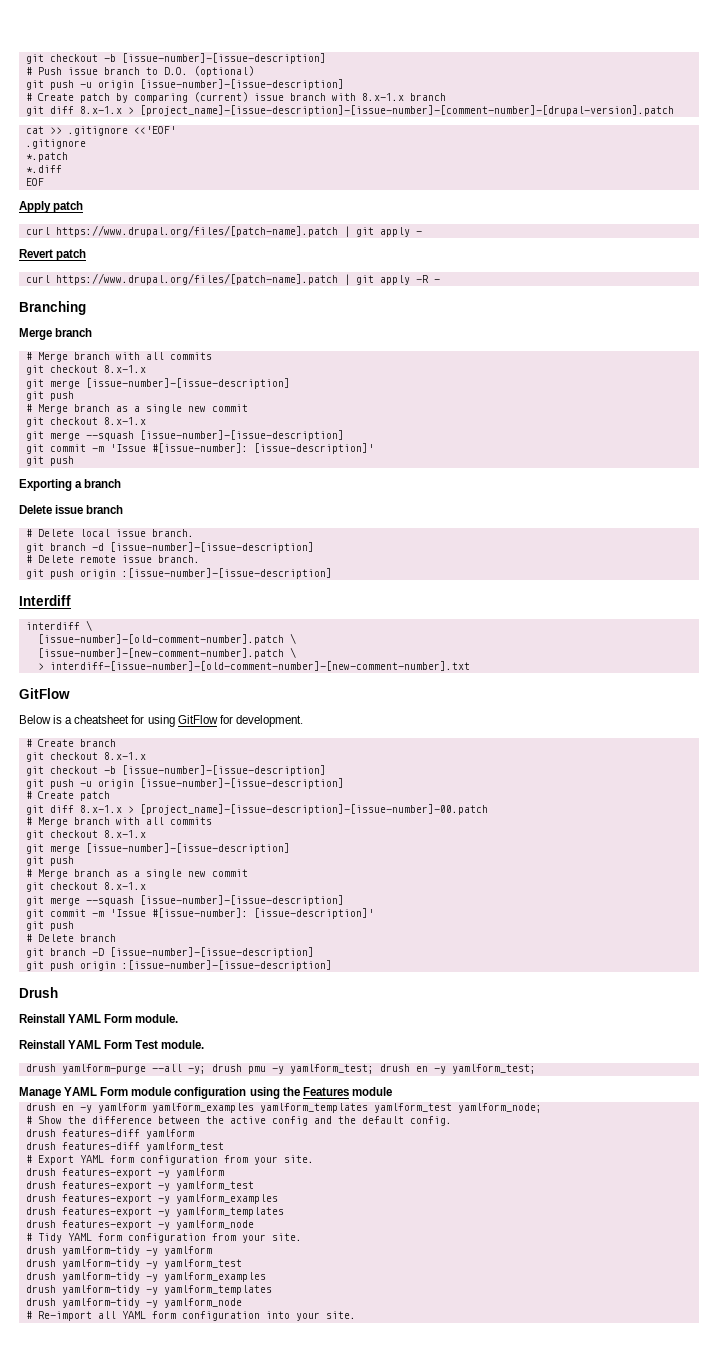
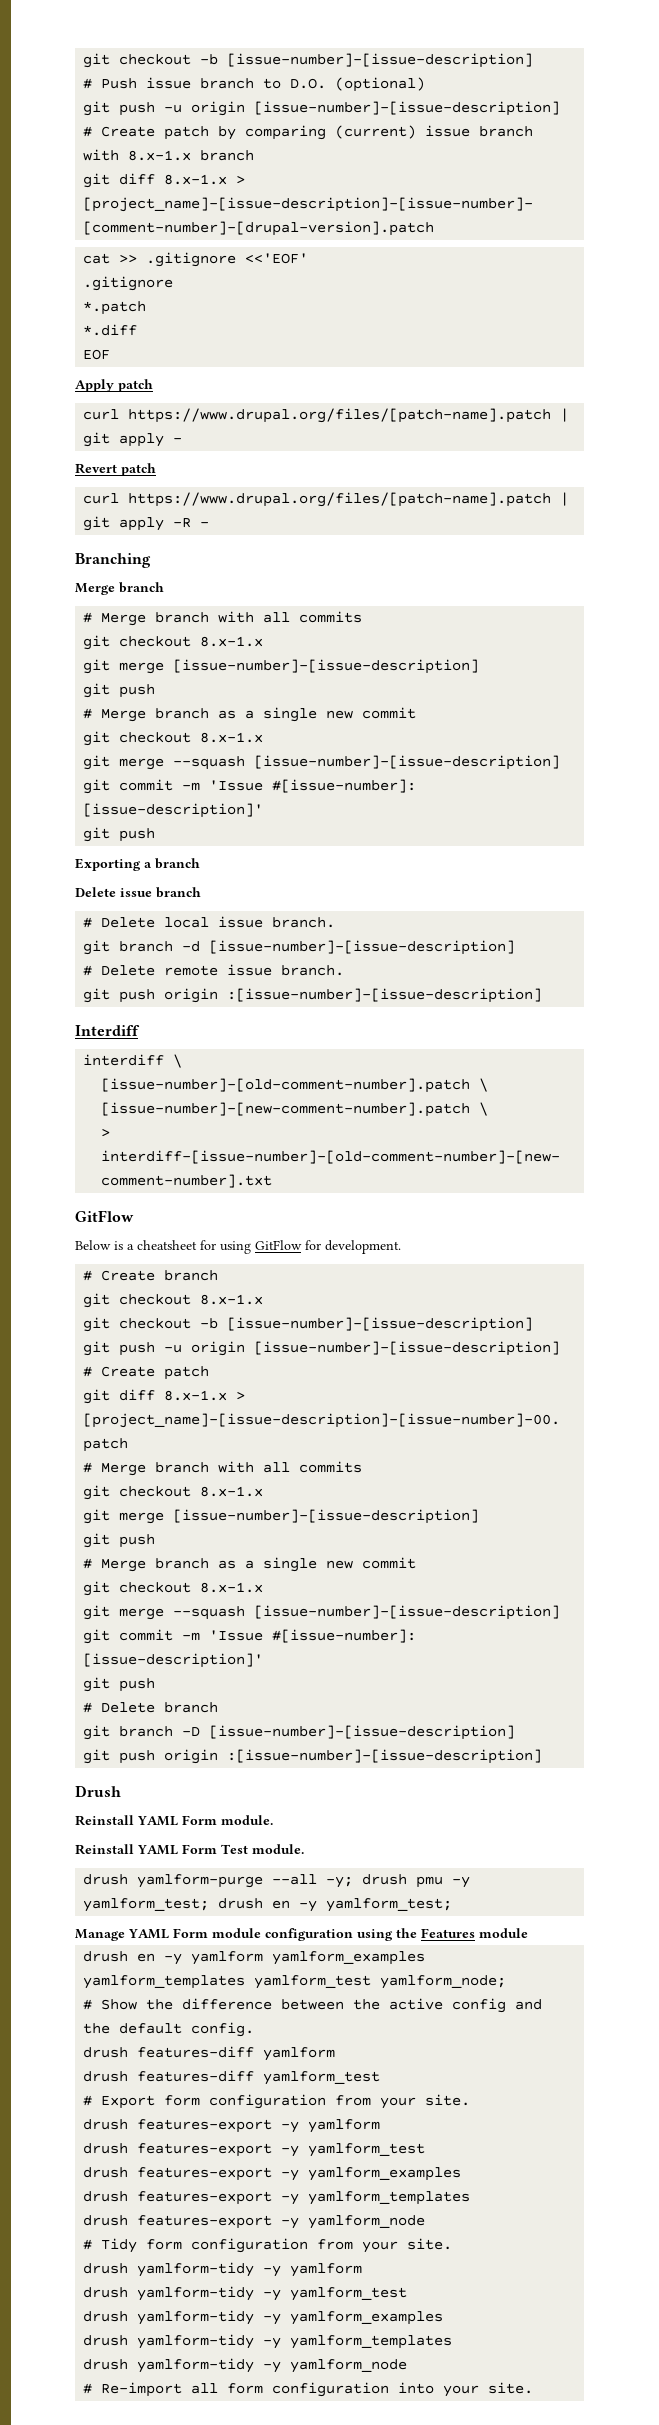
[79,1155,104,1163] YAML -> (156, 2102) none
[67,1233,92,1241] YAML -> (138, 2245) none
[121,1311,146,1319] YAML -> (219, 2388) none

